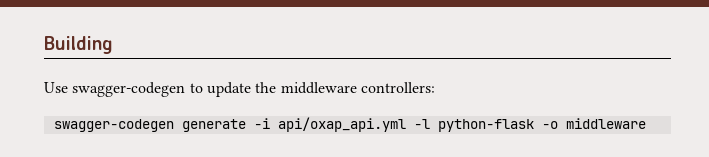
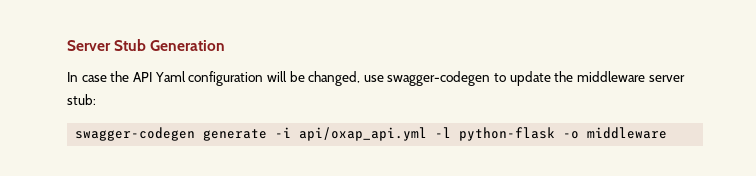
[44,36,113,54] [44,82,68,93] Building // Use -> [67,39,226,51] [67,71,384,86] Server Stub Generation // In case the API Yaml configuration will be changed, use
[360,82,435,93] controllers: -> [648,75,685,82] [67,94,96,105] server stub:

